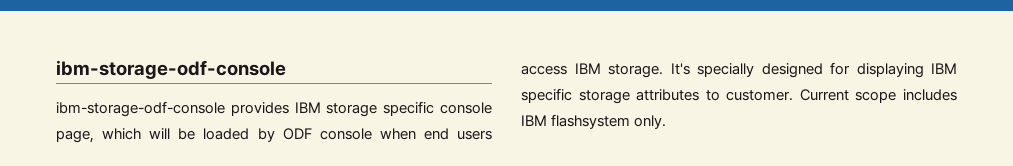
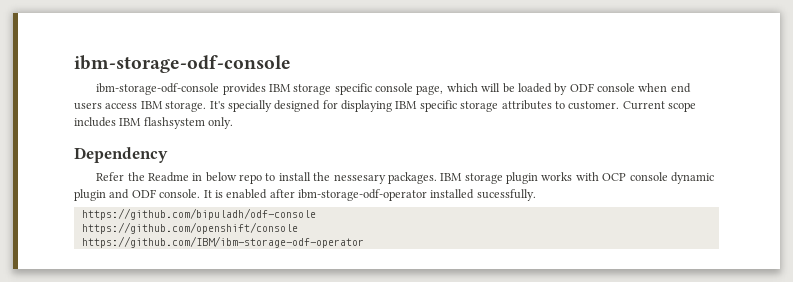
(667, 122) none -> [74,147,168,163] [96,172,714,184] [74,189,536,201] [81,208,316,220] [81,222,298,234] [81,236,364,248] // Dependency // Refer the Readme in below repo to install the nessesary packages. IBM storage plugin works with OCP console dynamic plugin and ODF console. It is enabled after ibm-storage-odf-operator installed sucessfully. // https://github.com/bipuladh/odf-console // https://github.com/openshift/console // https://github.com/IBM/ibm-storage-odf-operator

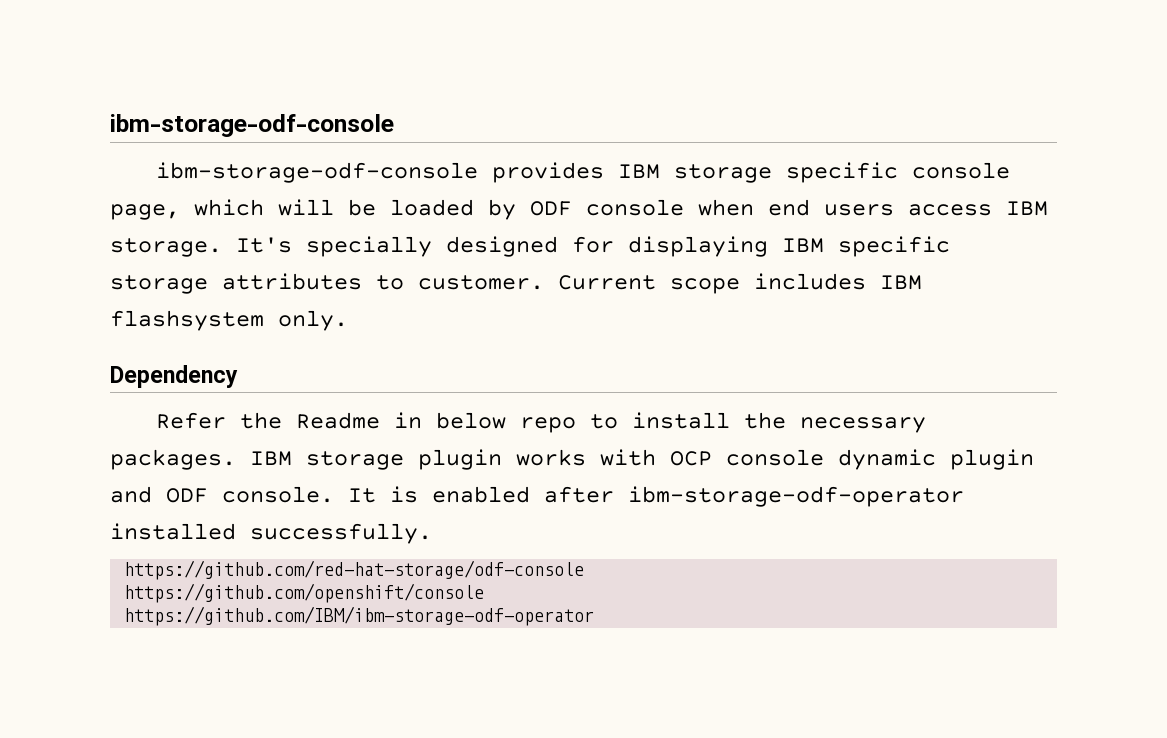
[333,174,386,184] nessesary -> [799,417,926,433] necessary
[476,189,536,201] [81,208,316,220] sucessfully. // https://github.com/bipuladh/odf-console -> [250,523,432,544] [124,560,585,580] successfully. // https://github.com/red-hat-storage/odf-console

